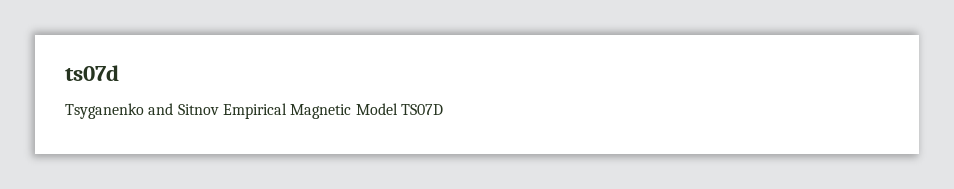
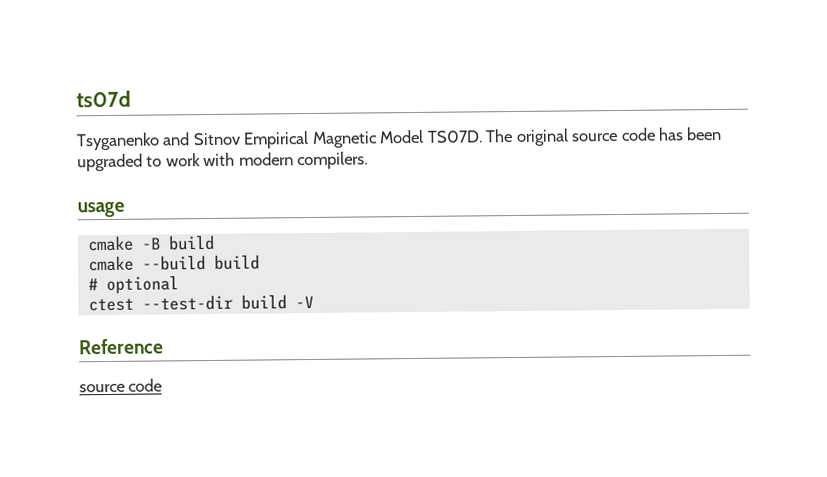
[400,104,443,115] TS07D -> [426,126,723,146] [77,151,369,172] [77,201,125,218] [86,234,215,252] [87,254,260,272] [87,275,179,295] [87,294,314,312] [78,338,164,355] [79,378,163,393] TS07D. The original source code has been upgraded to work with modern compilers. // usage // cmake -B build // cmake --build build // # optional // ctest --test-dir build -V // Reference // source code

